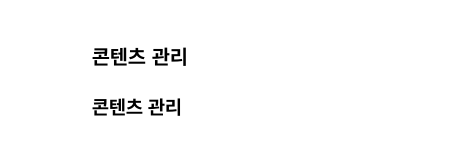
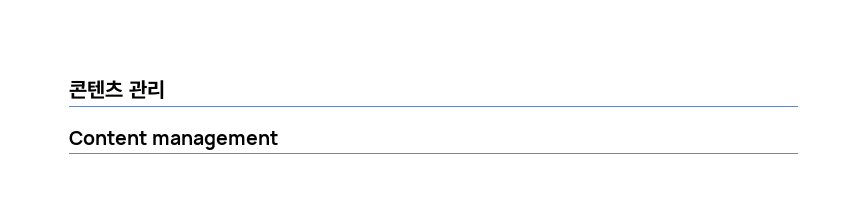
[92,98,183,116] 콘텐츠 관리 -> [69,131,279,150] Content management

